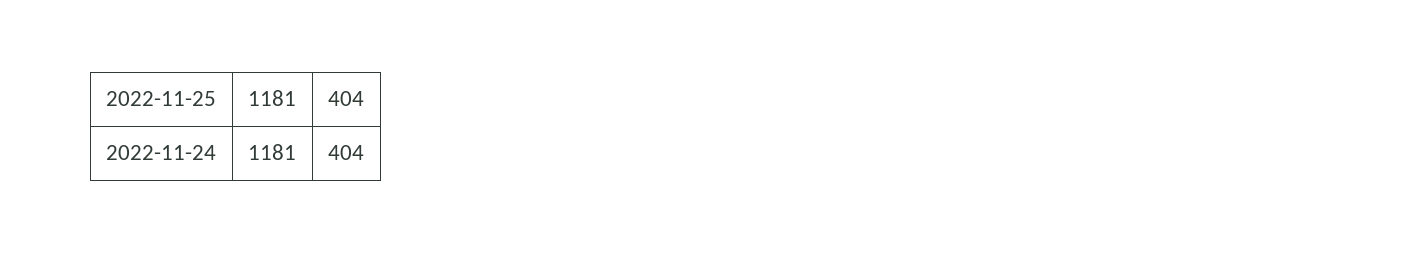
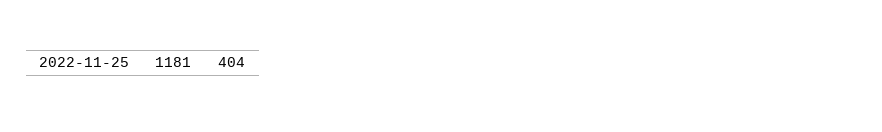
[105,145,216,160] [247,144,296,160] [327,145,364,160] // 2022-11-24 | 1181 | 404 -> (245, 62) none

